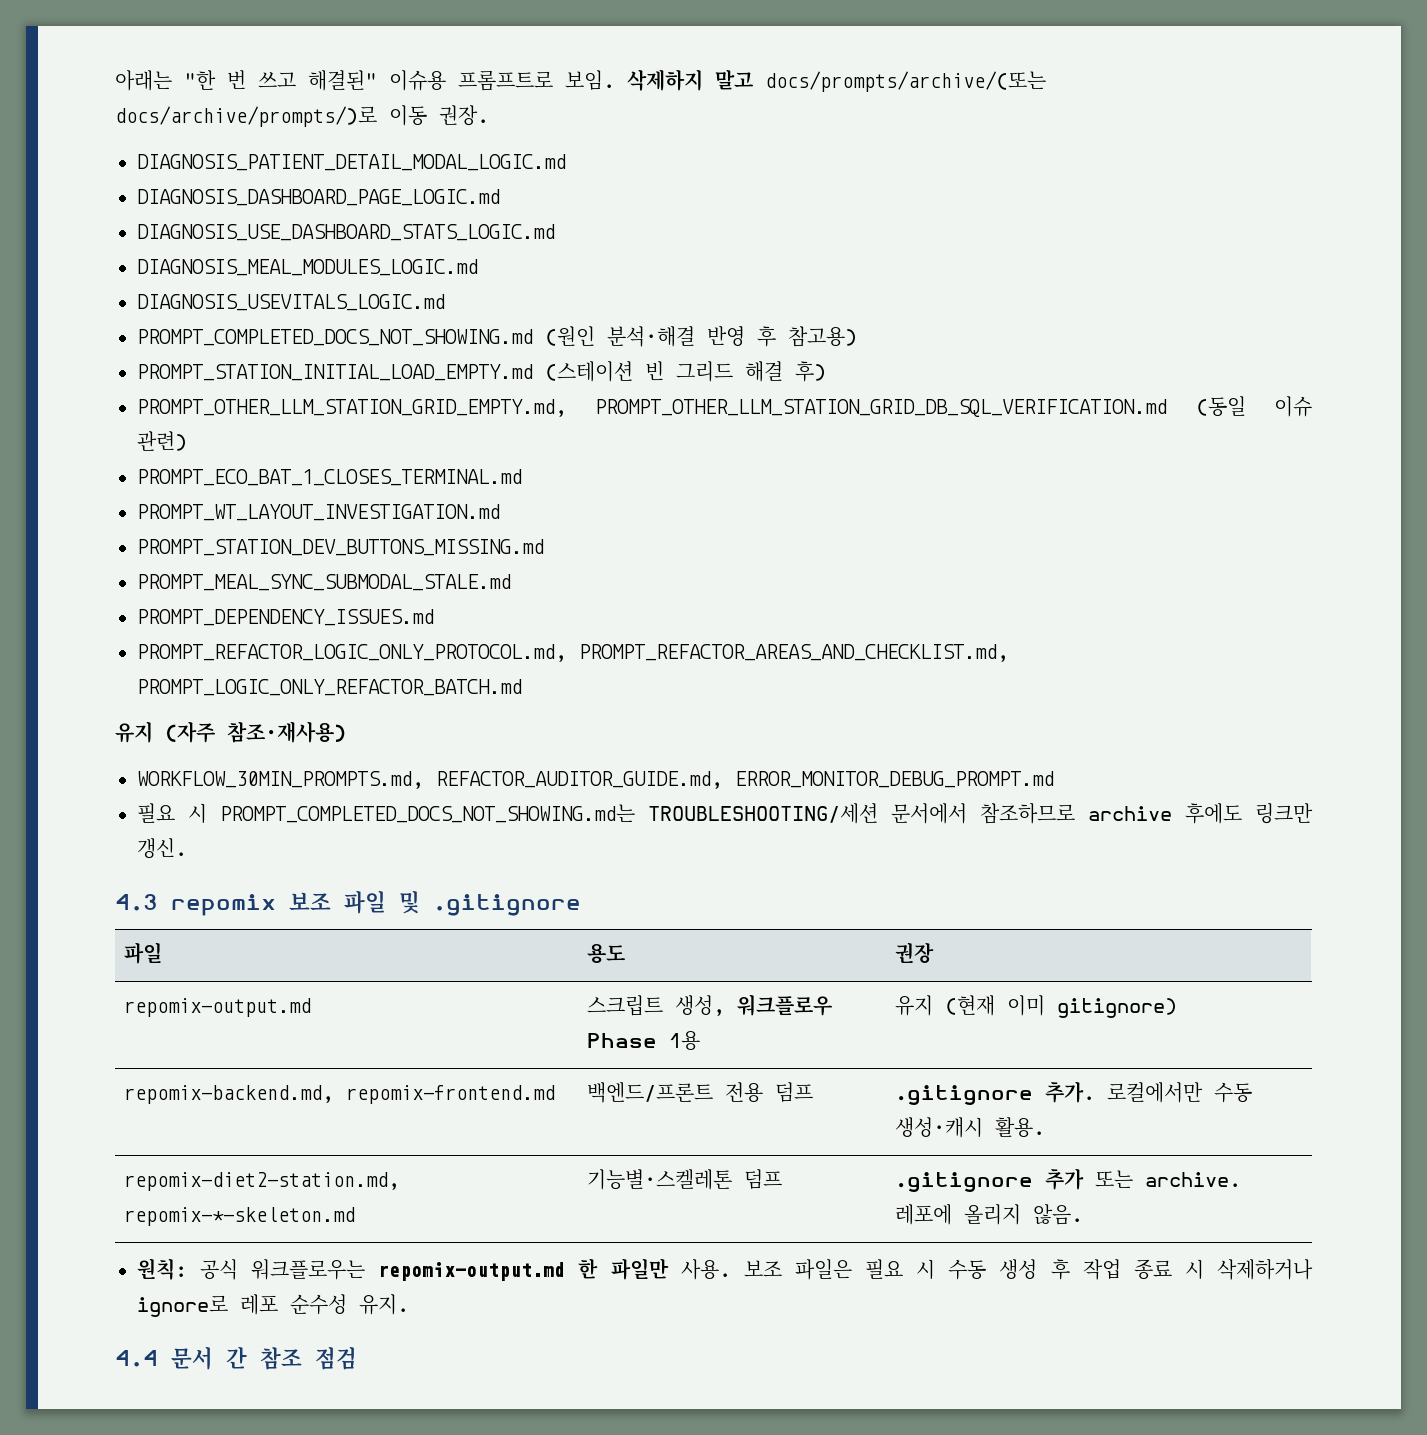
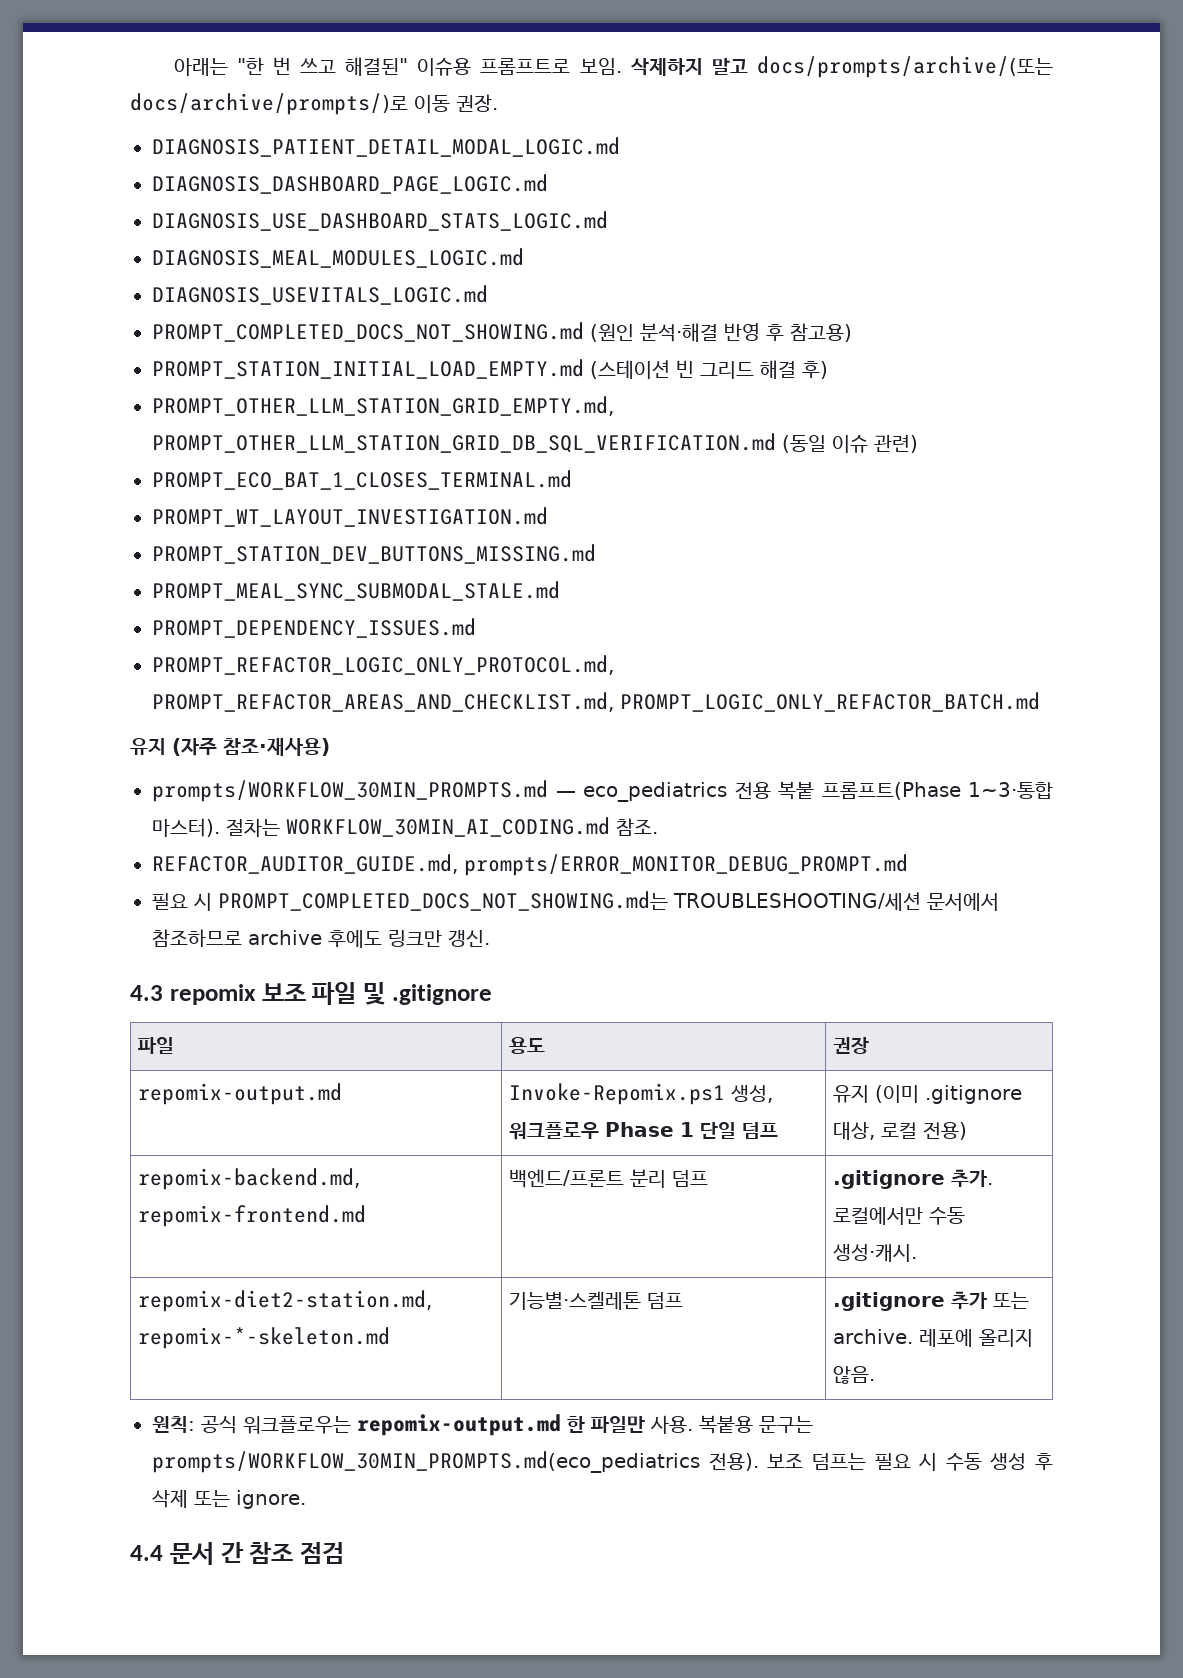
[137,771,1054,789] WORKFLOW_30MIN_PROMPTS.md, REFACTOR_AUDITOR_GUIDE.md, ERROR_MONITOR_DEBUG_PROMPT.md -> [152,780,1053,802] [152,817,658,837] [152,854,908,876] prompts/WORKFLOW_30MIN_PROMPTS.md — eco_pediatrics 전용 복붙 프롬프트(Phase 1~3·통합 마스터). 절차는 WORKFLOW_30MIN_AI_CODING.md 참조. // REFACTOR_AUDITOR_GUIDE.md, prompts/ERROR_MONITOR_DEBUG_PROMPT.md
[586,995,663,1016] 스크립트 -> [509,1083,726,1105] Invoke-Repomix.ps1
[668,1031,700,1051] [894,995,1177,1018] 1용 | 유지 (현재 이미 gitignore) -> [680,1122,779,1139] [833,1085,1023,1104] [833,1122,968,1140] 1 단일 덤프 | 유지 (이미 .gitignore 대상, 로컬 전용)
[724,1082,763,1103] 전용 -> [630,1169,667,1188] 분리
[894,1117,1045,1138] 생성·캐시 활용. -> [833,1244,918,1262] 생성·캐시.
[743,1259,852,1280] 보조 파일은 -> [699,1415,813,1434] [152,1451,866,1473] 복붙용 문구는 prompts/WORKFLOW_30MIN_PROMPTS.md(eco_pediatrics 전용). 보조 덤프는
[1082,1259,1313,1280] [137,1294,409,1317] 작업 종료 시 삭제하거나 ignore로 레포 순수성 유지. -> [152,1489,306,1509] 삭제 또는 ignore.

